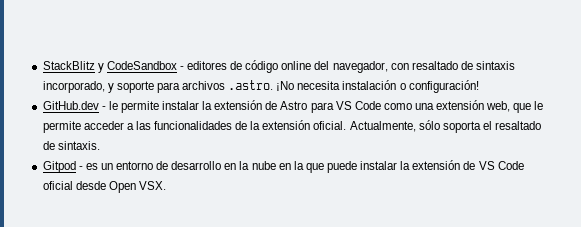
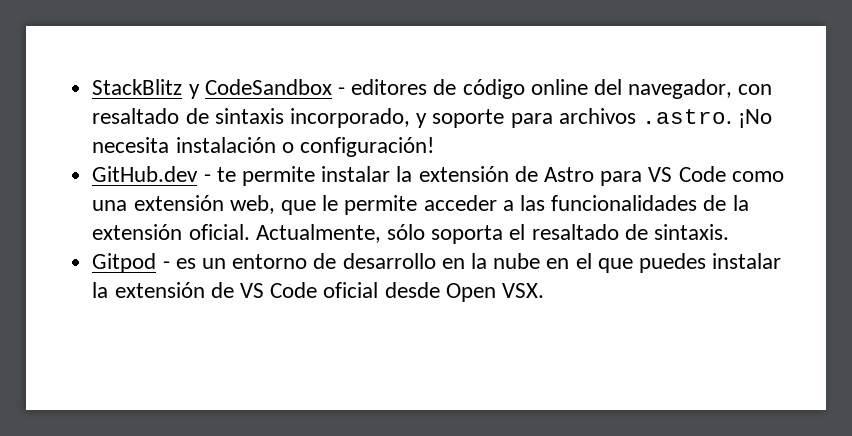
[108,101,118,110] le -> [216,167,236,182] te
[293,161,358,173] la que puede -> [575,253,707,273] el que puedes

